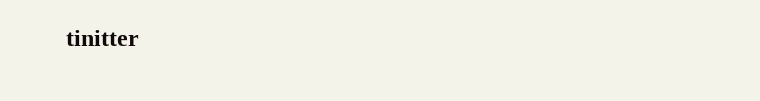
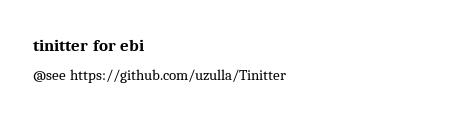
(139, 38) none -> [92,39,145,51] [33,69,286,83] for ebi // @see https://github.com/uzulla/Tinitter

